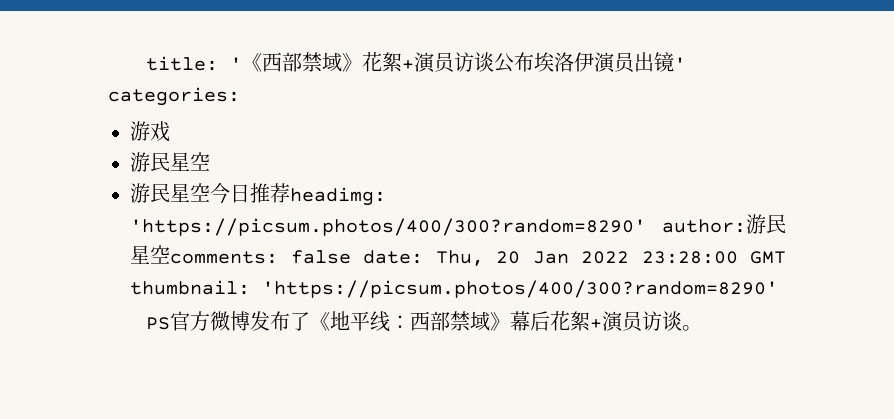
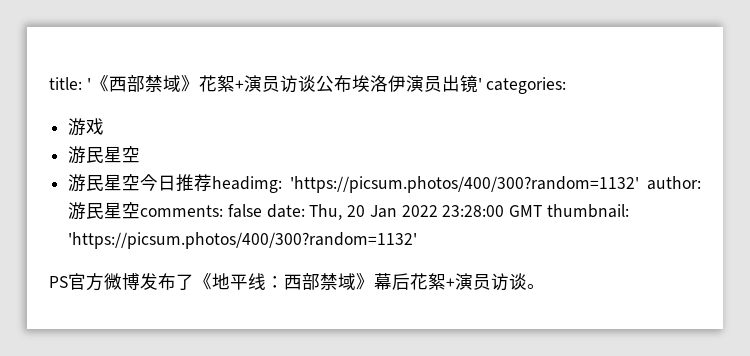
[130,218,646,236] 'https://picsum.photos/400/300?random=8290' -> [290,176,640,193] 'https://picsum.photos/400/300?random=1132'
[262,280,778,298] 'https://picsum.photos/400/300?random=8290' -> [68,232,418,249] 'https://picsum.photos/400/300?random=1132'

